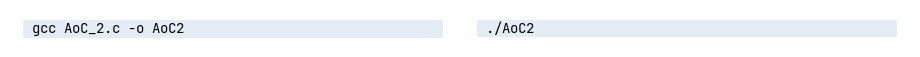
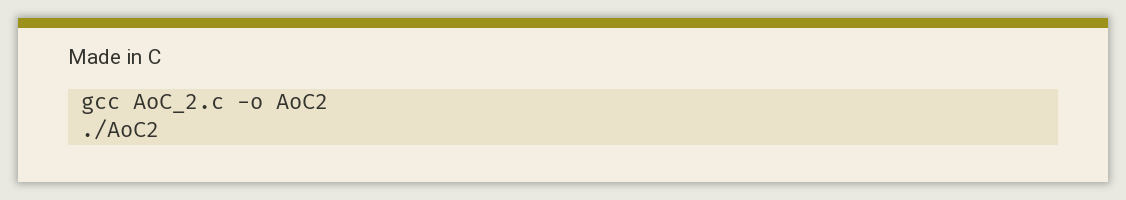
(32, 30) none -> [68,49,161,64] Made in C //

